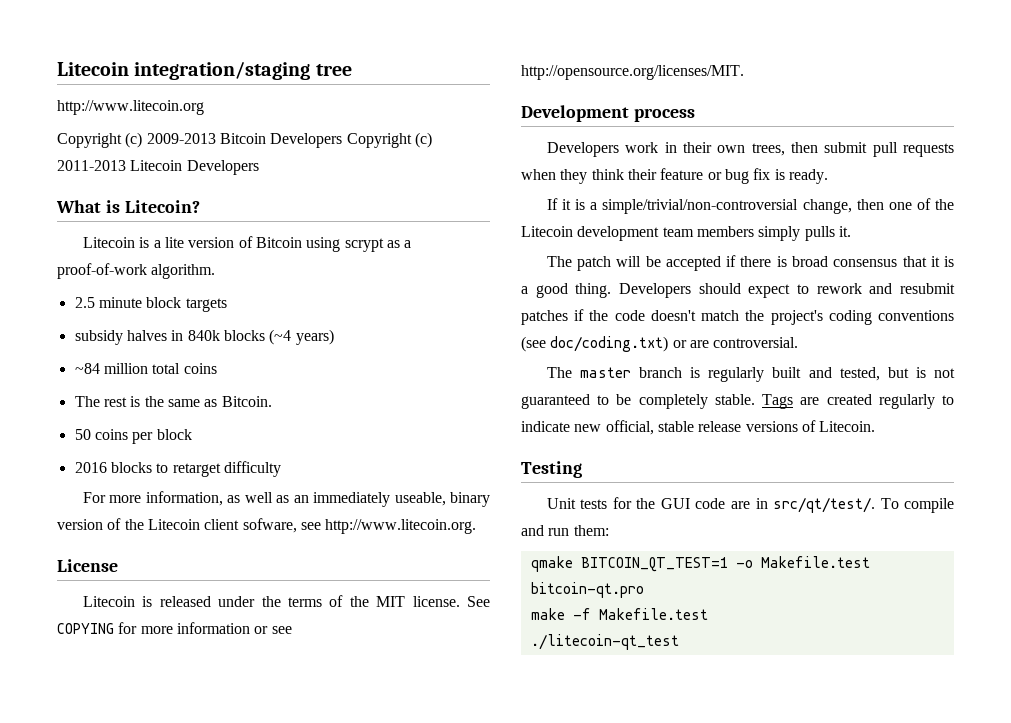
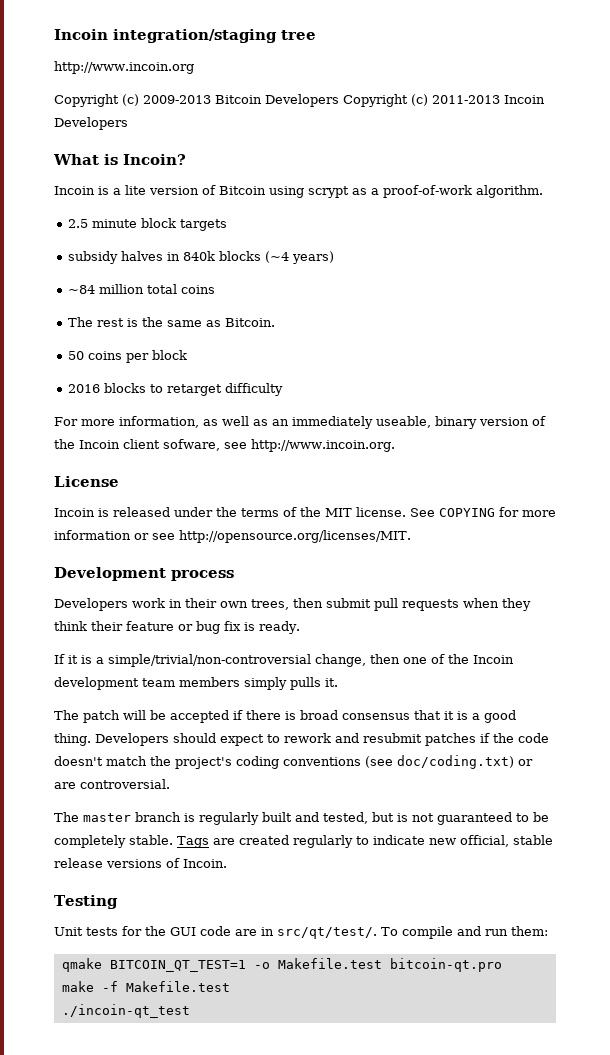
[57,62,129,76] Litecoin -> [54,29,108,40] Incoin
[57,100,204,115] http://www.litecoin.org -> [54,61,194,74] http://www.incoin.org
[130,160,183,171] Litecoin -> [504,95,545,104] Incoin
[124,200,200,213] [82,237,135,248] Litecoin? // Litecoin -> [123,154,186,165] [54,186,95,195] Incoin? // Incoin
[147,519,200,530] Litecoin -> [79,440,120,449] Incoin
[325,519,477,534] http://www.litecoin.org. -> [251,439,395,452] http://www.incoin.org.
[82,596,135,607] Litecoin -> [54,508,95,517] Incoin
[521,226,573,237] Litecoin -> [473,655,514,664] Incoin
[819,421,876,432] Litecoin. -> [183,859,227,868] Incoin.
[530,634,679,650] ./litecoin-qt_test -> [61,1004,190,1018] ./incoin-qt_test

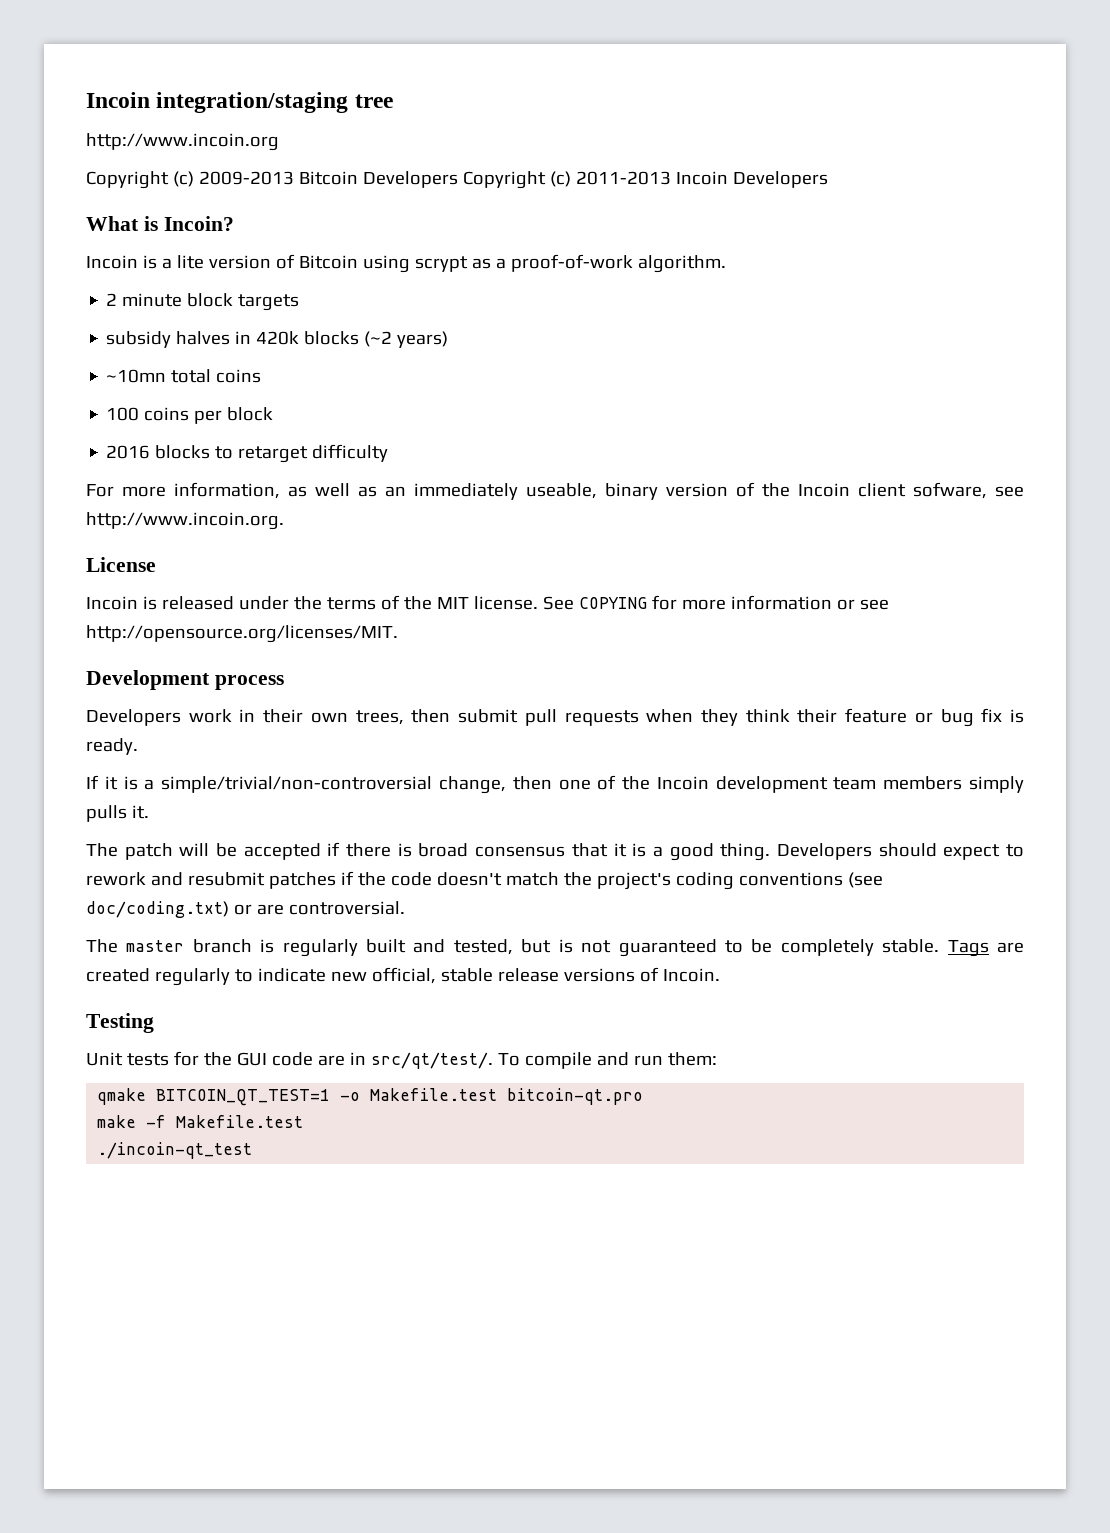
[68,219,89,228] 2.5 -> [106,293,118,306] 2
[183,251,290,263] 840k blocks (~4 -> [256,331,393,347] 420k blocks (~2
[68,284,145,294] ~84 million -> [106,369,167,383] ~10mn
[68,317,276,327] [68,351,85,360] The rest is the same as Bitcoin. // 50 -> [106,407,140,421] 100

